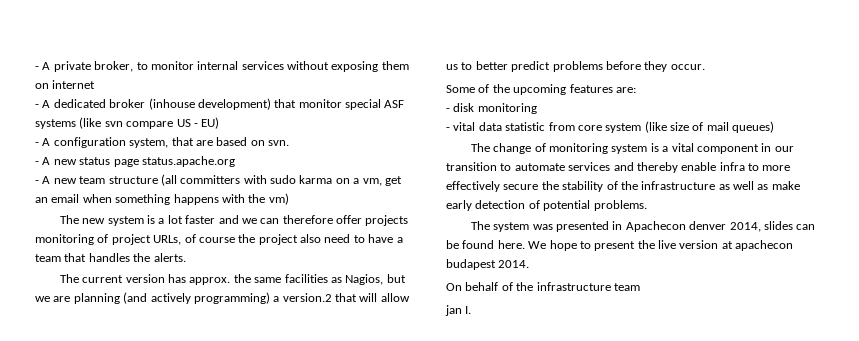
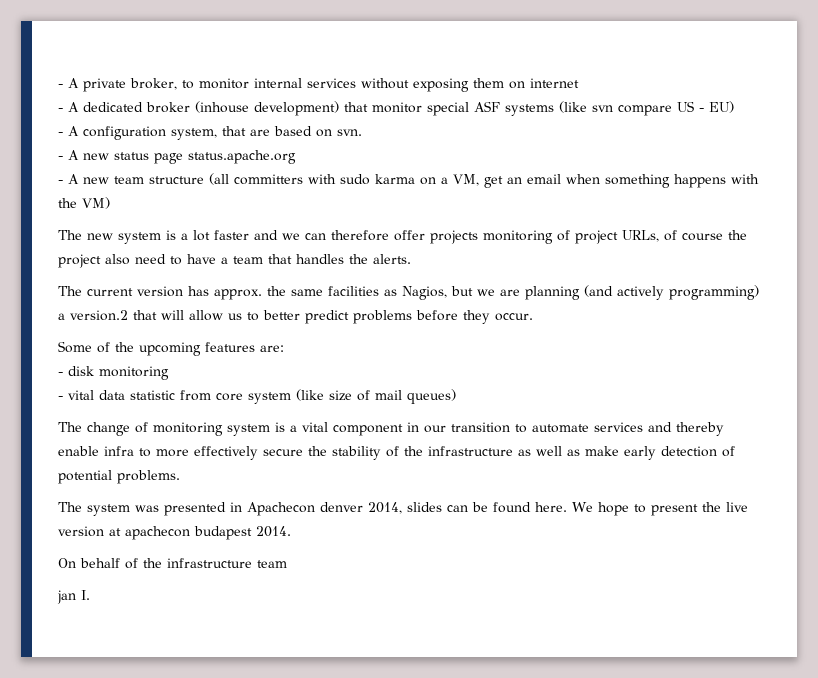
[362,178,382,186] vm, -> [453,174,479,186] VM,
[268,193,289,205] vm) -> [82,197,110,209] VM)

